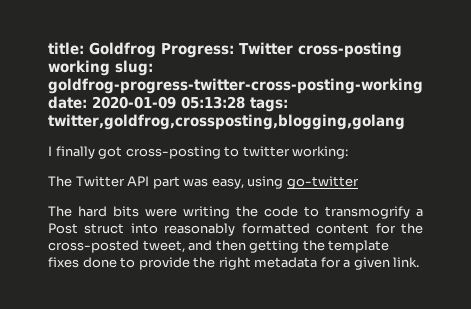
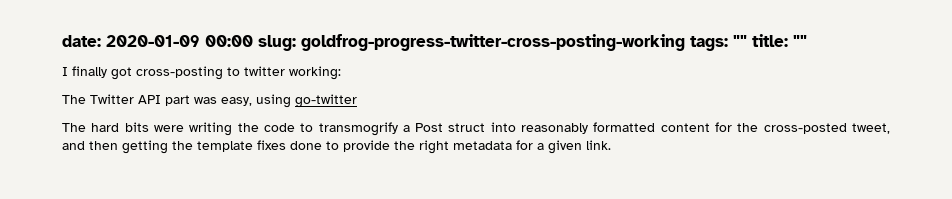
[48,42,402,58] [48,60,153,76] [48,78,423,94] [48,96,288,112] [48,114,405,130] title: Goldfrog Progress: Twitter cross-posting working slug: goldfrog-progress-twitter-cross-posting-working date: 2020-01-09 05:13:28 tags: twitter,goldfrog,crossposting,blogging,golang -> [62,34,807,51] date: 2020-01-09 00:00 slug: goldfrog-progress-twitter-cross-posting-working tags: "" title: ""

